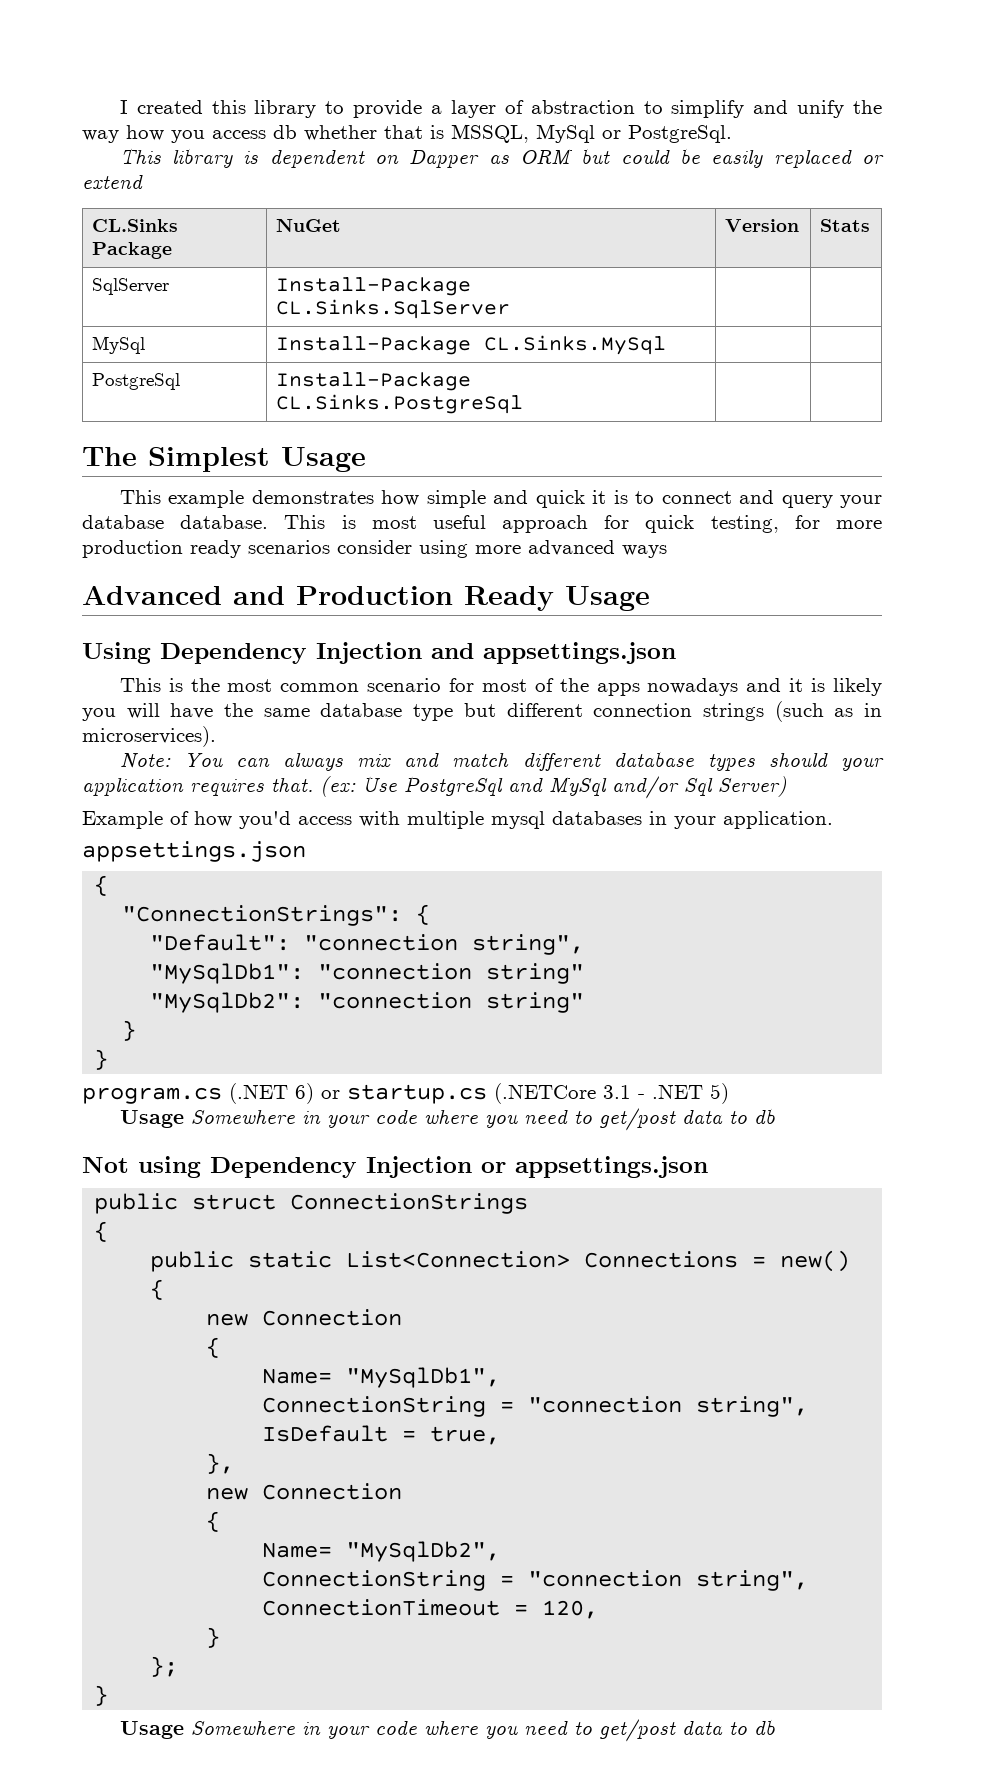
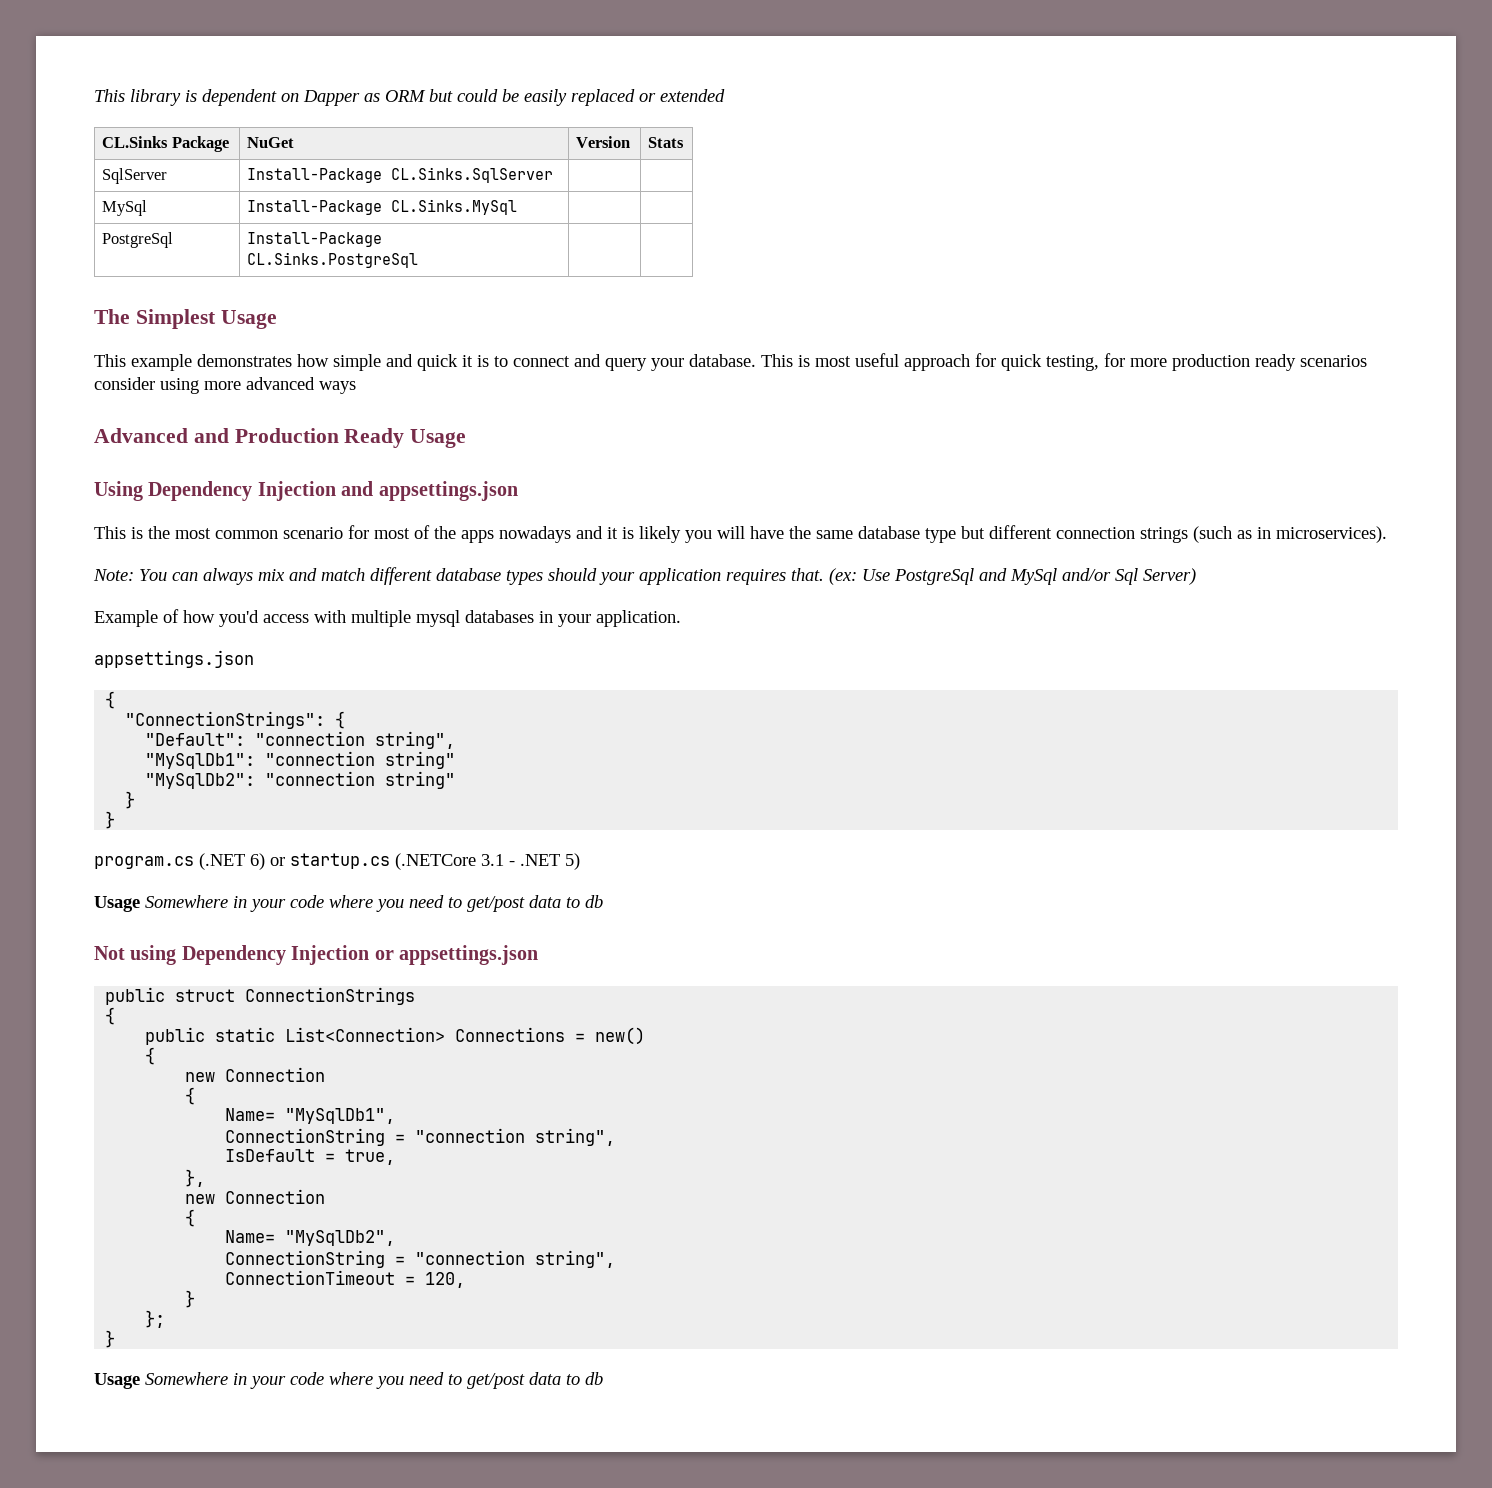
[119,100,883,118] [82,124,732,143] I created this library to provide a layer of abstraction to simplify and unify the way how you access db whether that is MSSQL, MySql or PostgreSql. // -> (94, 95) none
[82,174,143,189] extend -> [660,89,725,102] extended
[82,515,164,529] database -> (684, 364) none

